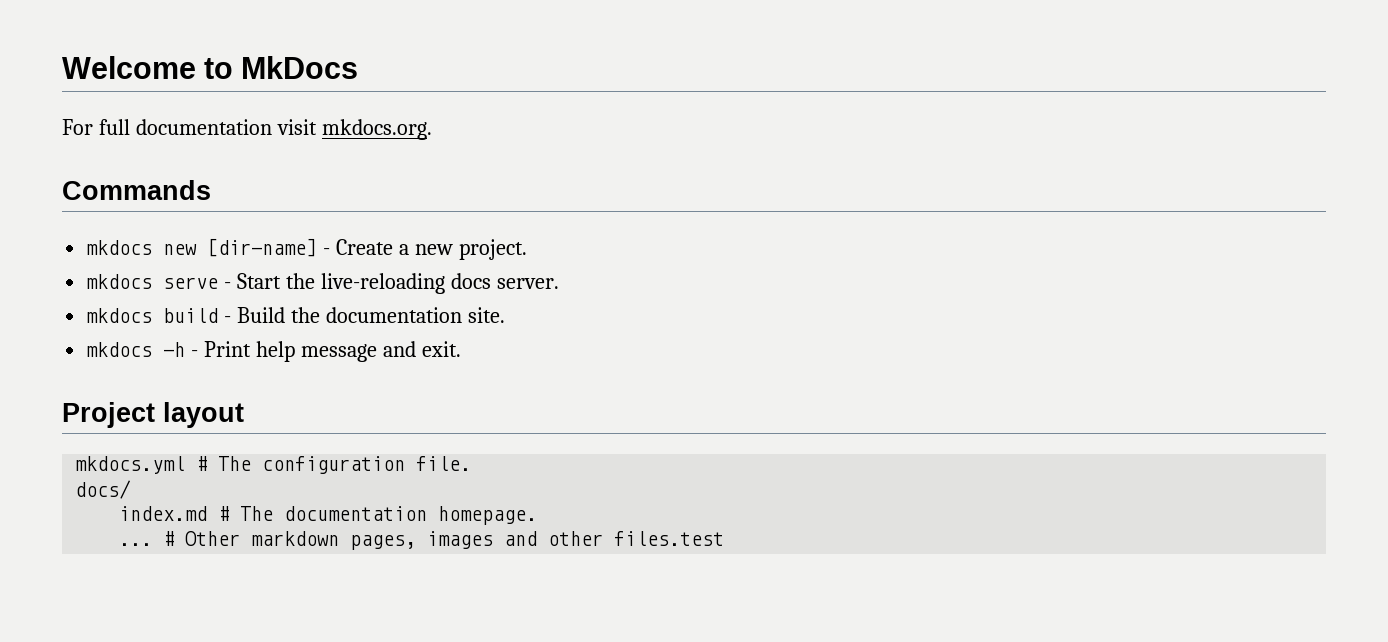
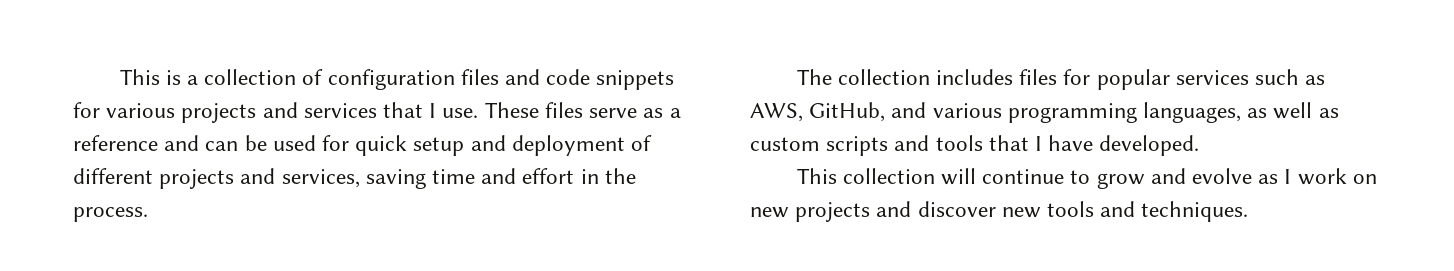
[62,56,359,79] [62,119,432,140] [62,180,211,200] [86,238,527,260] [86,273,559,294] [86,307,505,323] [86,341,461,362] [62,402,244,428] [75,456,472,474] [75,480,132,499] [119,506,538,525] [119,531,725,550] Welcome to MkDocs // For full documentation visit mkdocs.org. // Commands // mkdocs new [dir-name] - Create a new project. // mkdocs serve - Start the live-reloading docs server. // mkdocs build - Build the documentation site. // mkdocs -h - Print help message and exit. // Project layout // mkdocs.yml # The configuration file. // docs/ // index.md # The documentation homepage. // ... # Other markdown pages, images and other files.test -> [119,69,675,90] [73,102,681,123] [73,135,653,156] [73,168,636,189] [73,207,148,222] [796,69,1326,90] [750,102,1339,123] [750,135,1200,156] [796,168,1377,189] [750,201,1249,222] This is a collection of configuration files and code snippets for various projects and services that I use. These files serve as a reference and can be used for quick setup and deployment of different projects and services, saving time and effort in the process. // The collection includes files for popular services such as AWS, GitHub, and various programming languages, as well as custom scripts and tools that I have developed. // This collection will continue to grow and evolve as I work on new projects and discover new tools and techniques.

